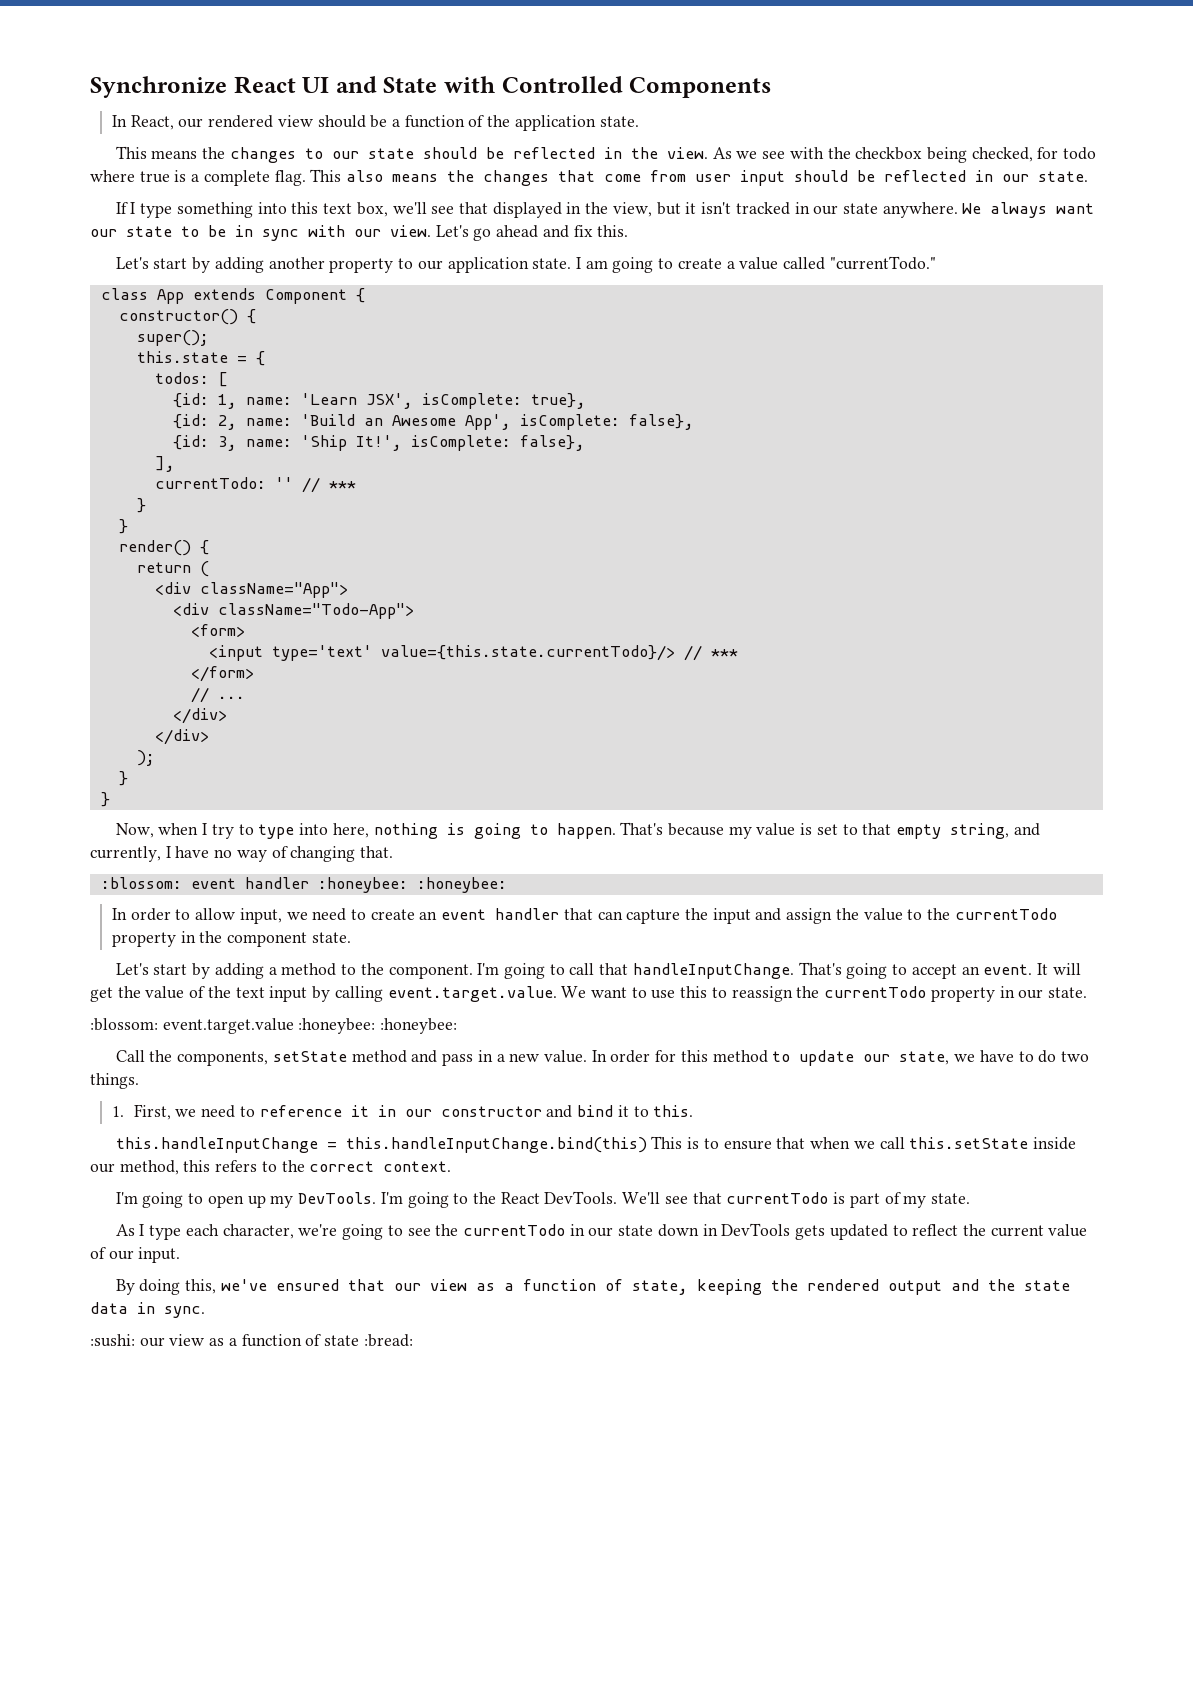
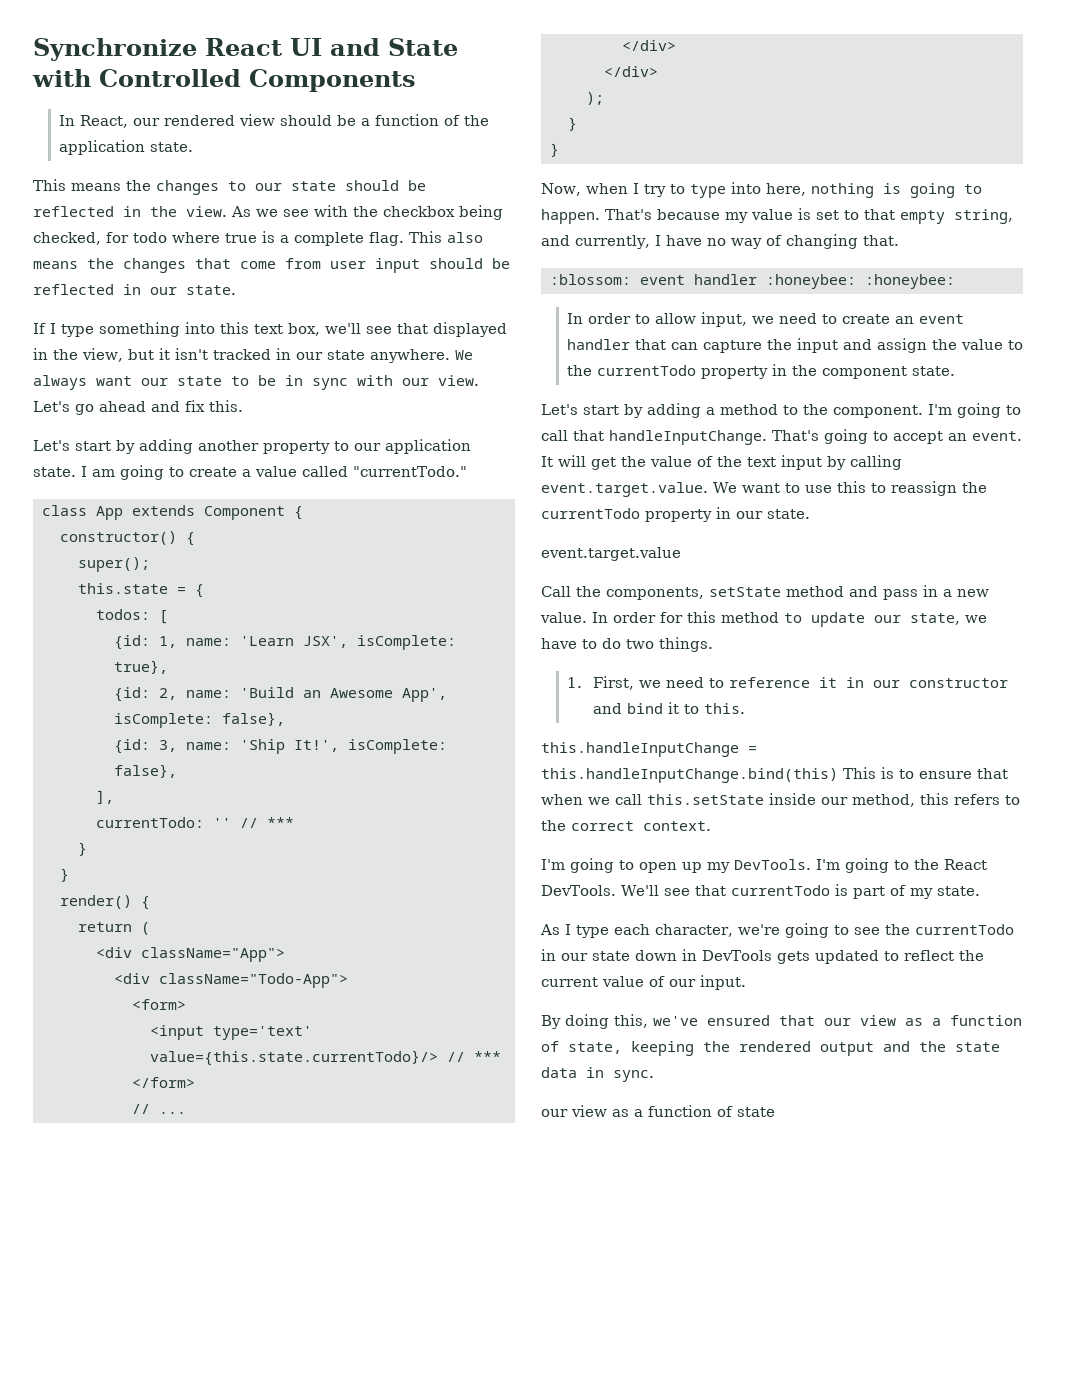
[90,1018,158,1031] :blossom: -> (810, 514) none
[298,1018,458,1034] :honeybee: :honeybee: -> (681, 554) none
[90,1334,135,1347] :sushi: -> (654, 1076) none
[363,1334,413,1347] :bread: -> (775, 1112) none

